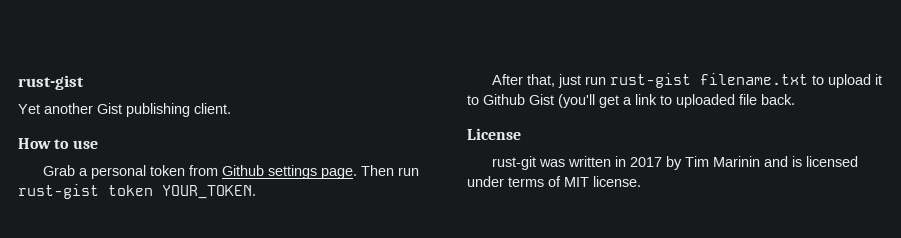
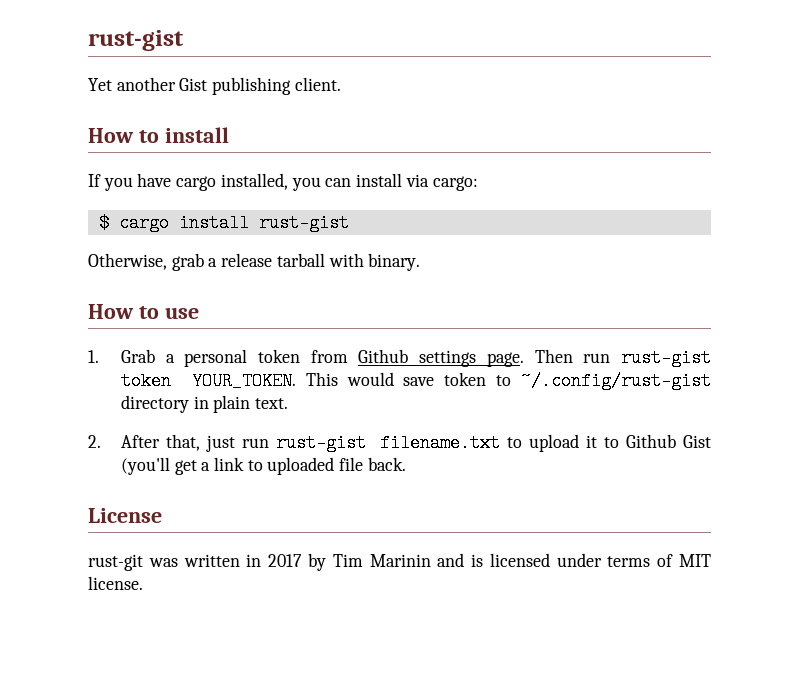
(231, 108) none -> [88,127,229,143] [88,173,478,191] [98,214,349,232] [88,253,421,271] // How to install // If you have cargo installed, you can install via cargo: // $ cargo install rust-gist // Otherwise, grab a release tarball with binary.
(98, 144) none -> [88,350,99,363] 1.
(256, 192) // -> [305,372,711,390] [120,395,289,413] [88,435,101,448] This would save token to ~/.config/rust-gist directory in plain text. // 2.

